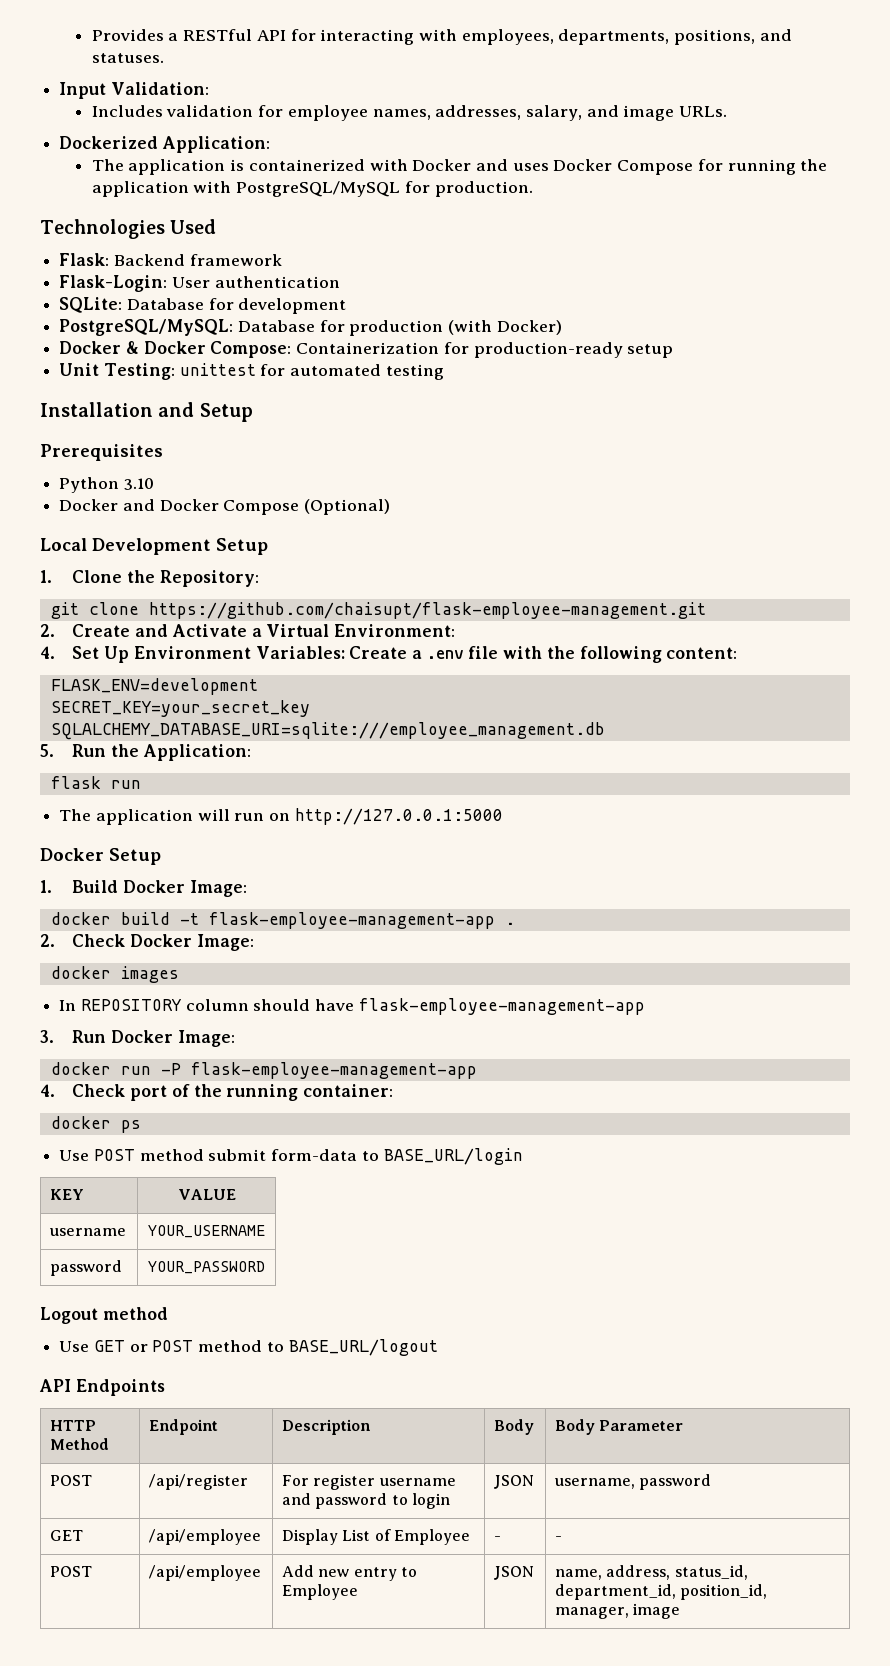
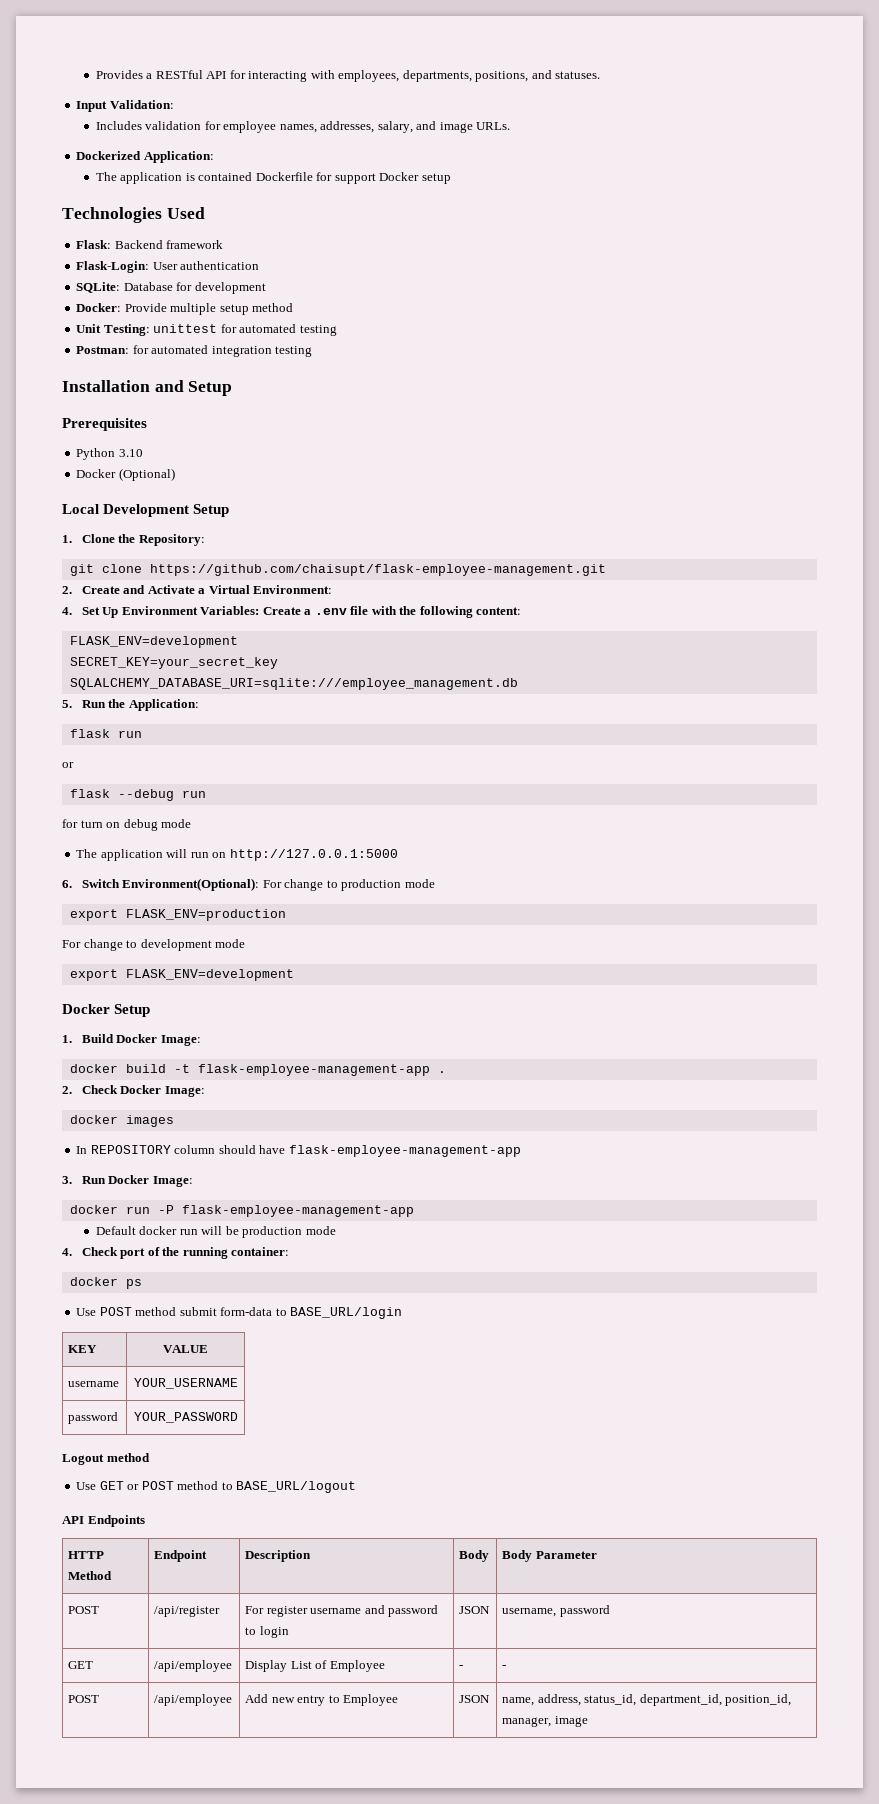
[248,159,828,175] [91,181,533,197] containerized with Docker and uses Docker Compose for running the application with PostgreSQL/MySQL for production. -> [198,172,451,184] contained Dockerfile for support Docker setup
[59,319,562,336] [59,341,674,358] PostgreSQL/MySQL: Database for production (with Docker) // Docker & Docker Compose: Containerization for production-ready setup -> [76,303,294,315] Docker: Provide multiple setup method
(444, 372) none -> [76,345,313,357] // Postman: for automated integration testing
[122,499,300,515] and Docker Compose -> (117, 473) none
(141, 784) none -> [62,762,74,768] [69,789,206,801] [62,819,192,831] // or // flask --debug run // for turn on debug mode
(503, 816) none -> [62,878,435,891] [69,909,286,921] [62,939,246,951] [69,969,294,981] // 6. Switch Environment(Optional): For change to production mode // export FLASK_ENV=production // For change to development mode // export FLASK_ENV=development
(477, 1070) none -> [95,1226,336,1238] // Default docker run will be production mode

